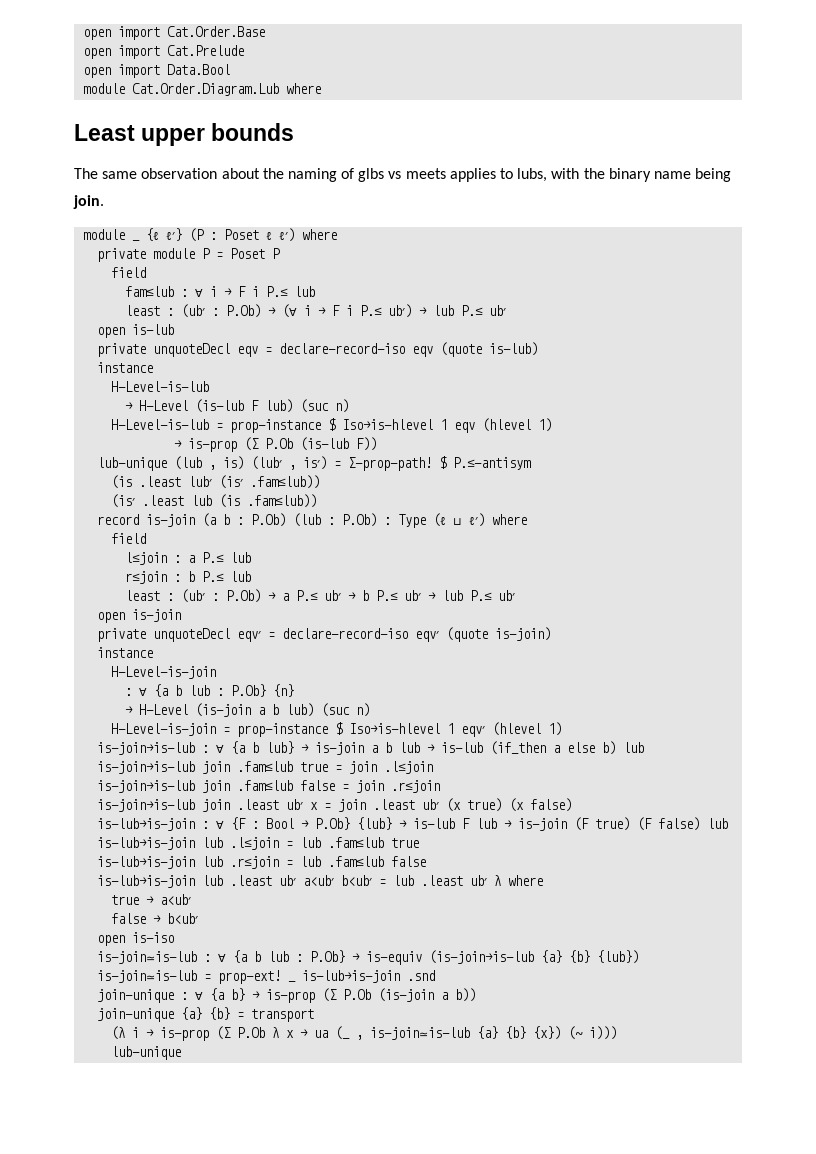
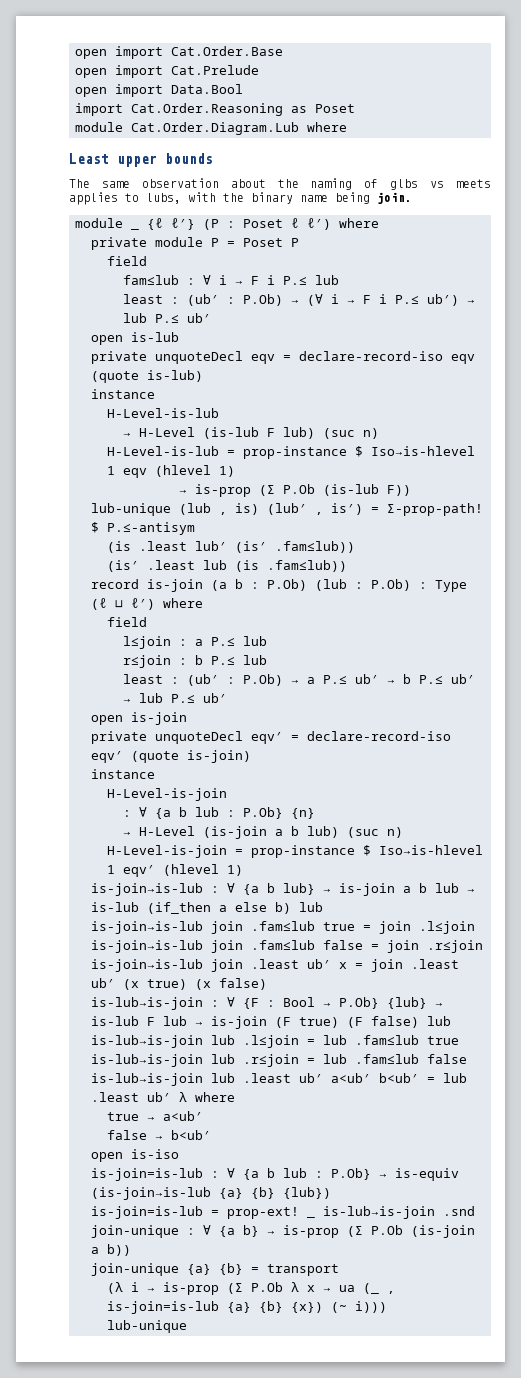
(231, 69) none -> [75,103,355,116] // import Cat.Order.Reasoning as Poset

